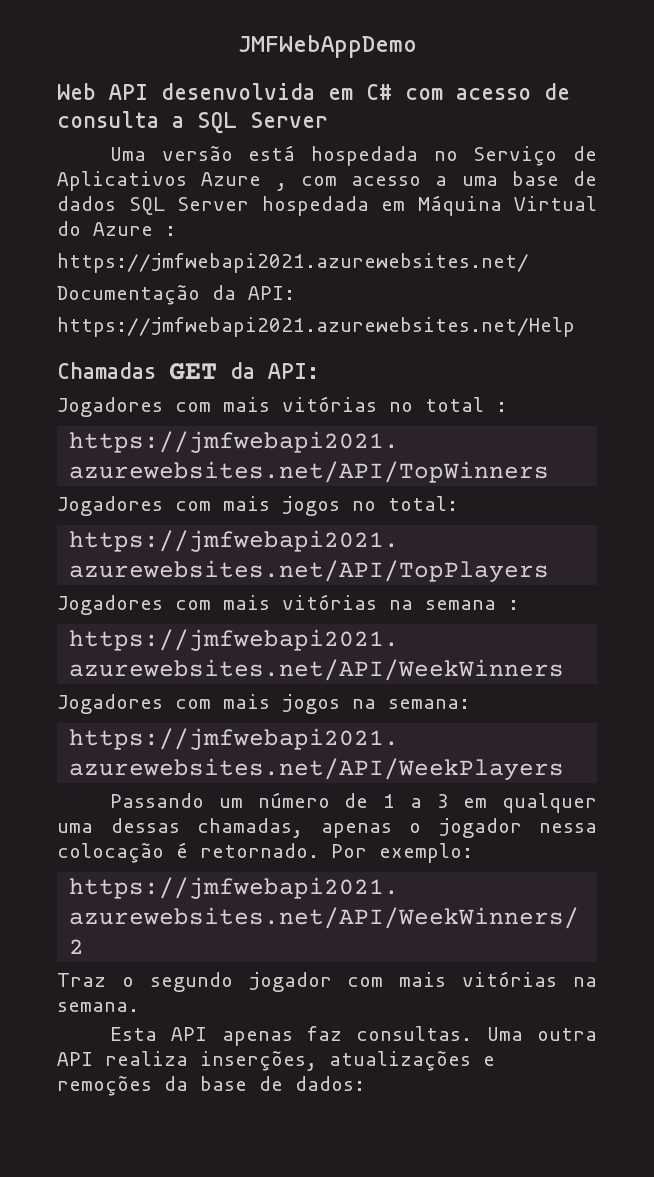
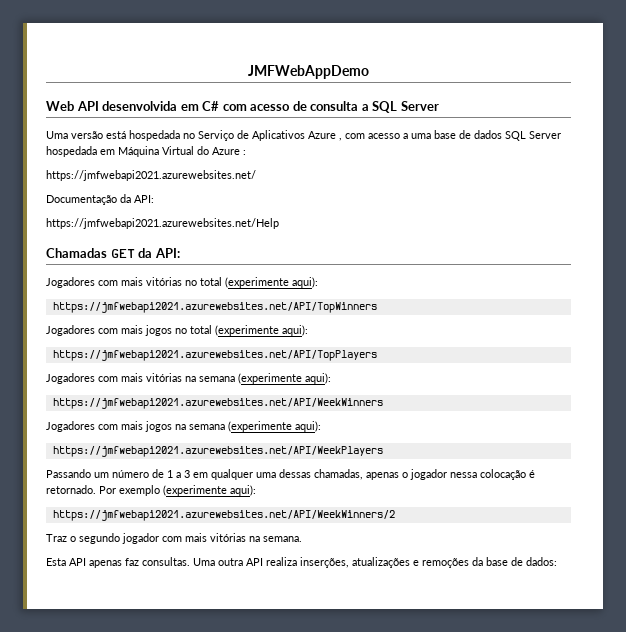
[496,402,507,412] : -> [225,277,318,288] (experimente aqui):
[388,496,458,511] total: -> [190,325,308,336] total (experimente aqui):
[508,600,519,610] : -> [238,373,331,384] (experimente aqui):
[388,699,470,709] semana: -> [189,421,321,432] semana (experimente aqui):
[379,843,473,863] exemplo: -> [119,485,256,496] exemplo (experimente aqui):

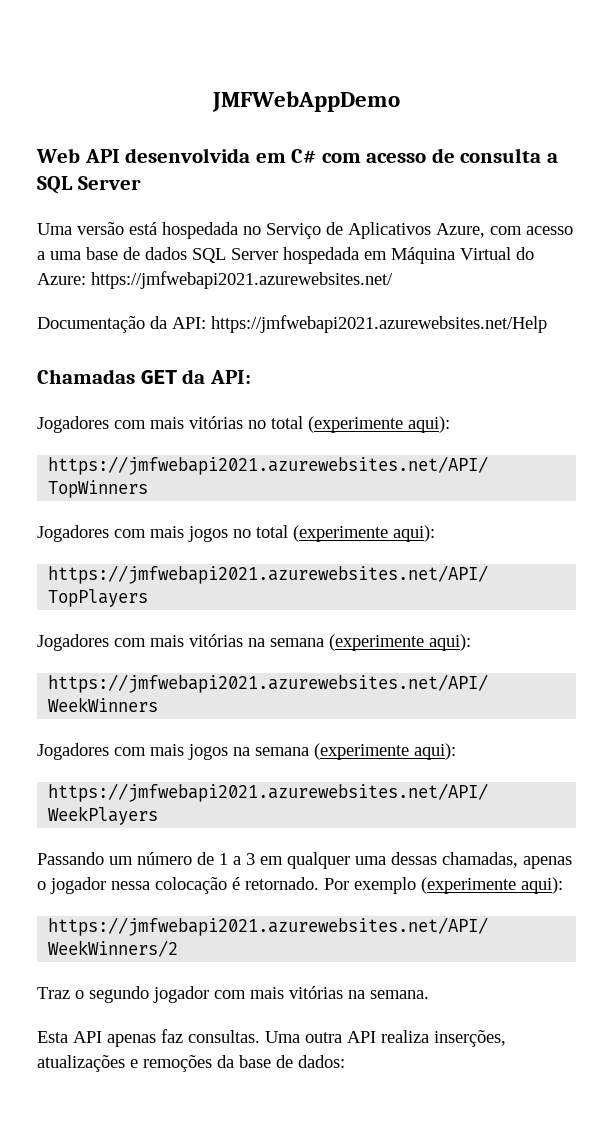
[308,131,342,141] Azure , -> [436,223,485,238] Azure,
[212,147,246,155] Azure : // -> [37,273,86,285] Azure:
(154, 199) // -> (206, 323) none

